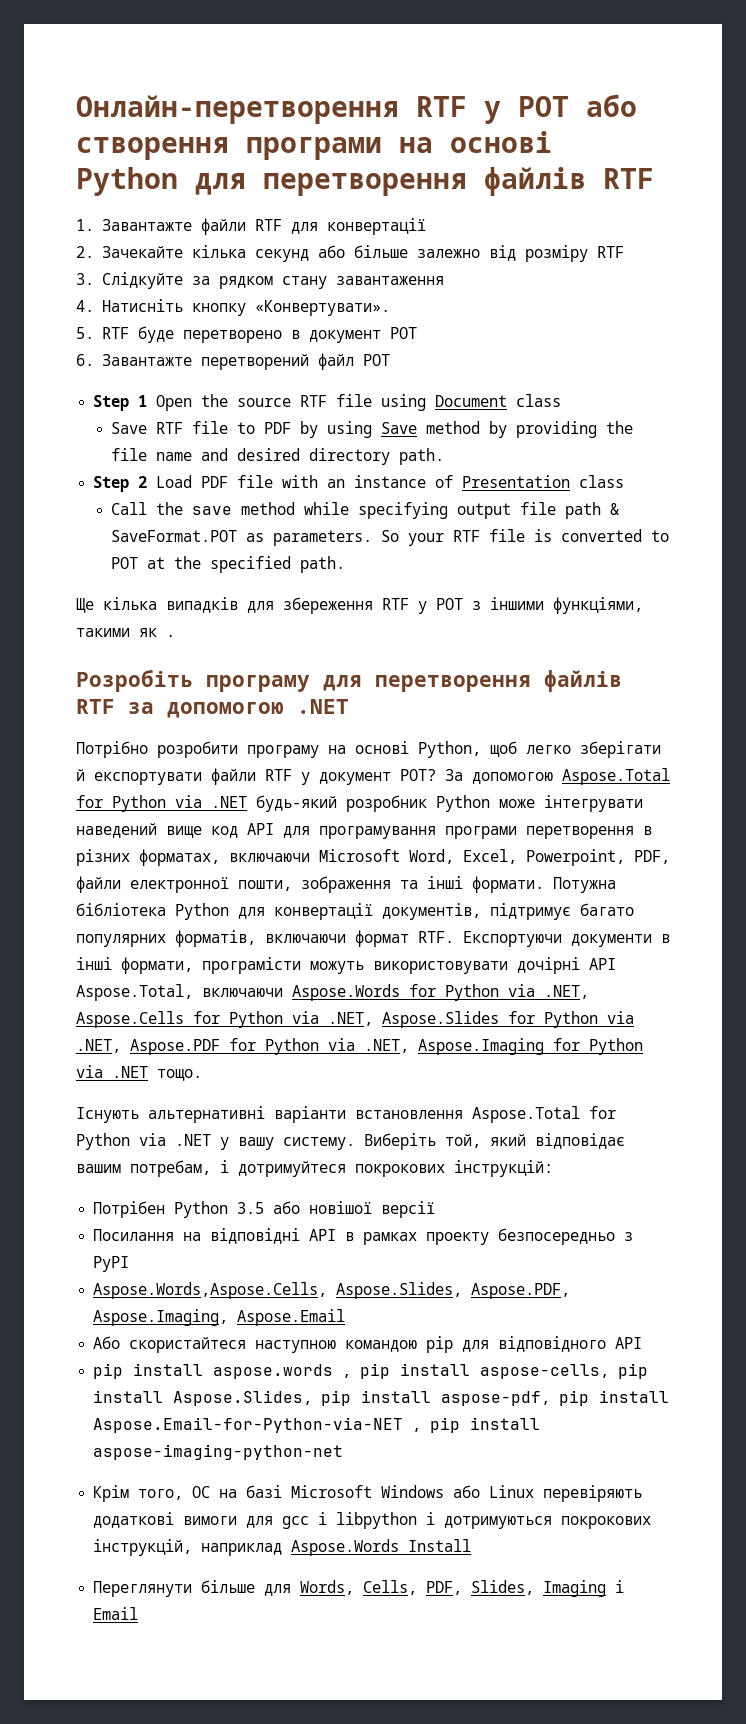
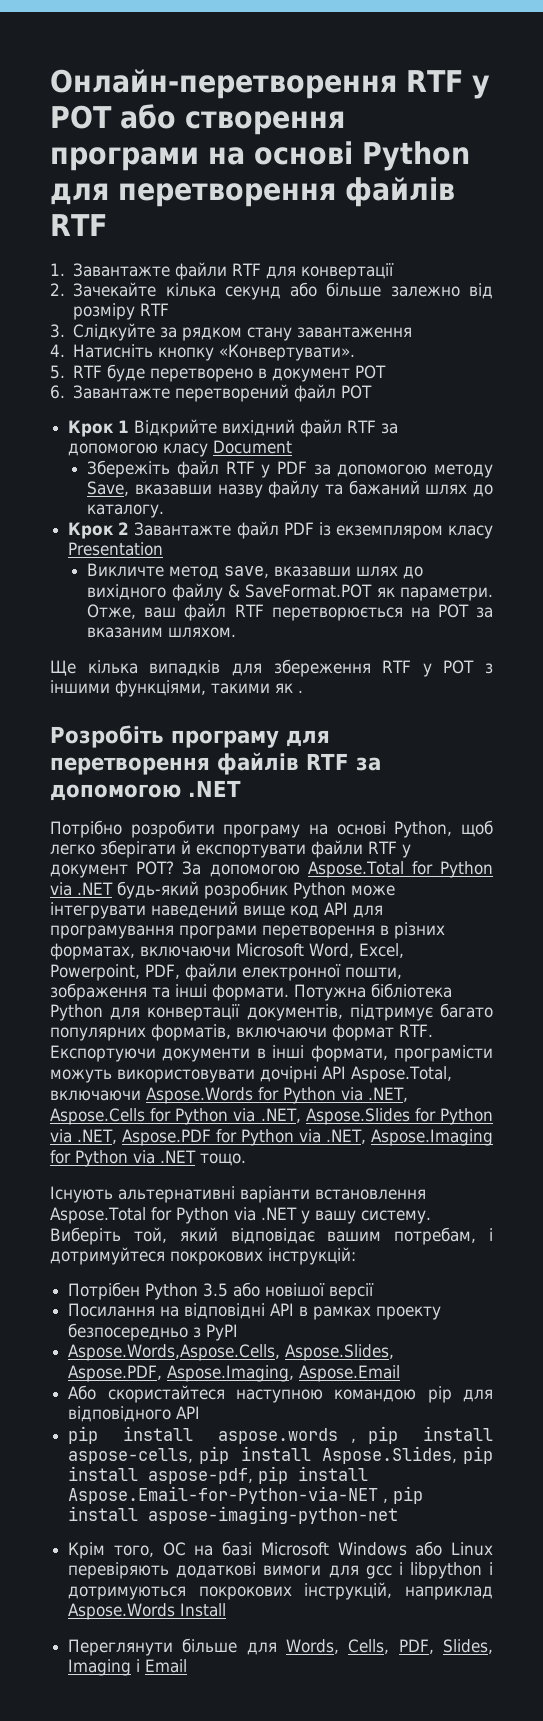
[93,394,562,411] [110,421,633,438] [110,448,444,465] [93,475,625,492] [110,502,619,519] [110,529,669,546] [110,556,345,573] Step 1 Open the source RTF file using Document class // Save RTF file to PDF by using Save method by providing the file name and desired directory path. // Step 2 Load PDF file with an instance of Presentation class // Call the save method while specifying output file path & SaveFormat.POT as parameters. So your RTF file is converted to POT at the specified path. -> [68,419,399,437] [68,440,293,457] [87,460,493,478] [87,480,493,498] [87,504,165,518] [68,521,493,539] [68,542,164,556] [87,563,424,579] [87,583,493,601] [87,603,493,621] [87,627,237,638] Крок 1 Відкрийте вихідний файл RTF за допомогою класу Document // Збережіть файл RTF у PDF за допомогою методу Save, вказавши назву файлу та бажаний шлях до каталогу. // Крок 2 Завантажте файл PDF із екземпляром класу Presentation // Викличте метод save, вказавши шлях до вихідного файлу & SaveFormat.POT як параметри. Отже, ваш файл RTF перетворюється на POT за вказаним шляхом.

